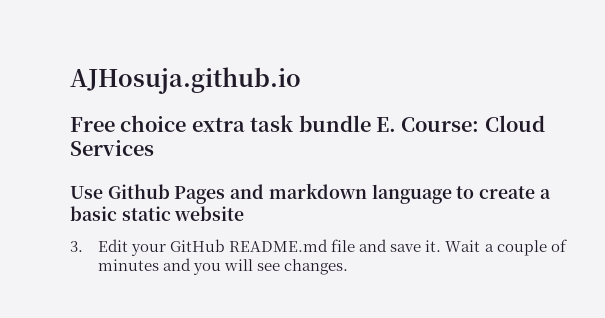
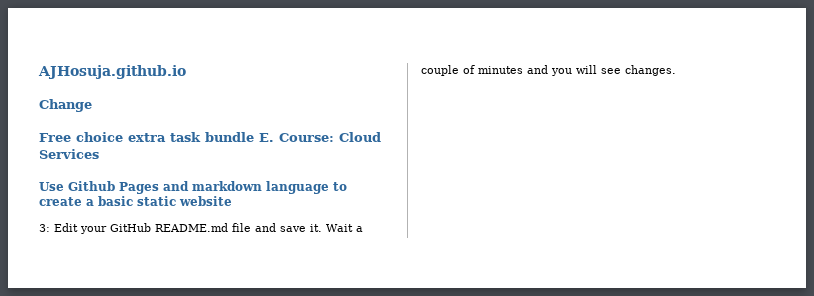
(301, 80) none -> [39,99,92,112] // Change
[70,241,83,252] 3. -> [39,224,50,232] 3:

